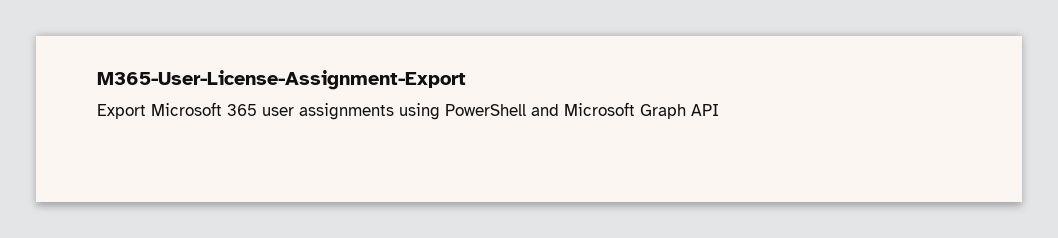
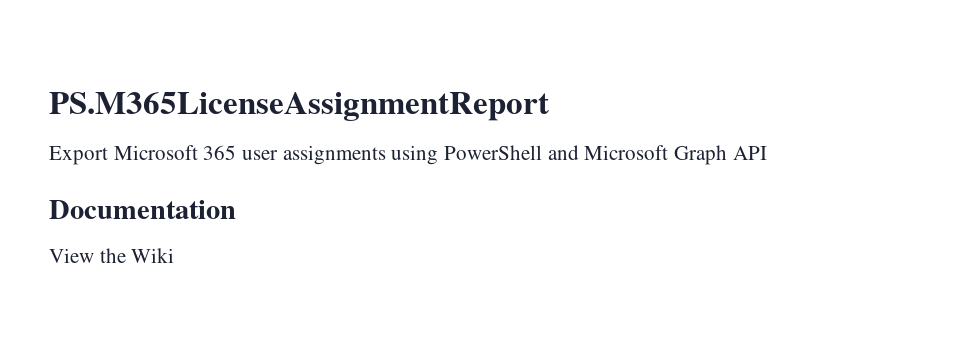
[97,70,466,90] M365-User-License-Assignment-Export -> [49,92,549,121] PS.M365LicenseAssignmentReport
(719, 110) none -> [49,200,236,219] [49,248,175,263] // Documentation // View the Wiki

